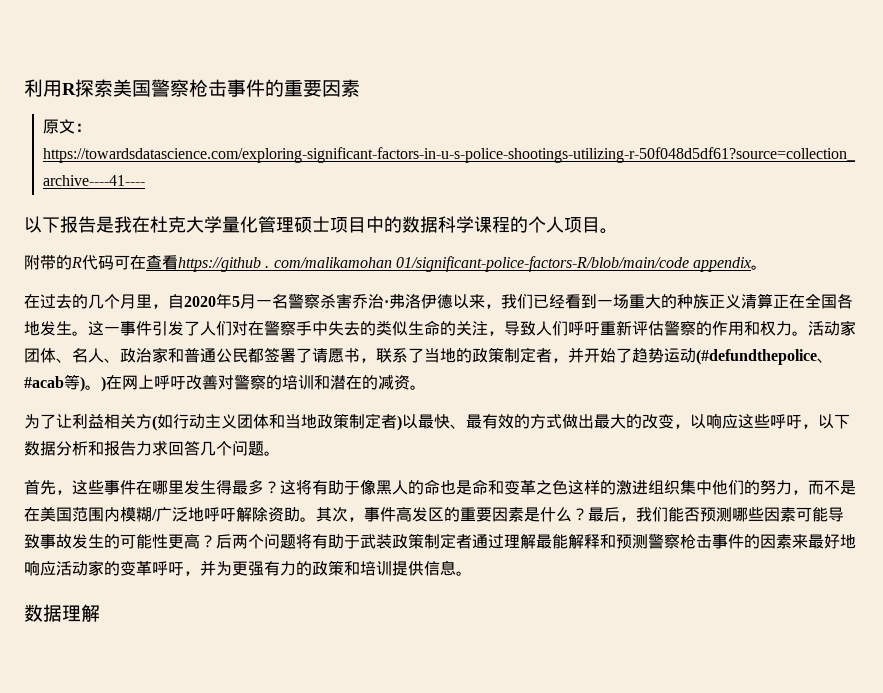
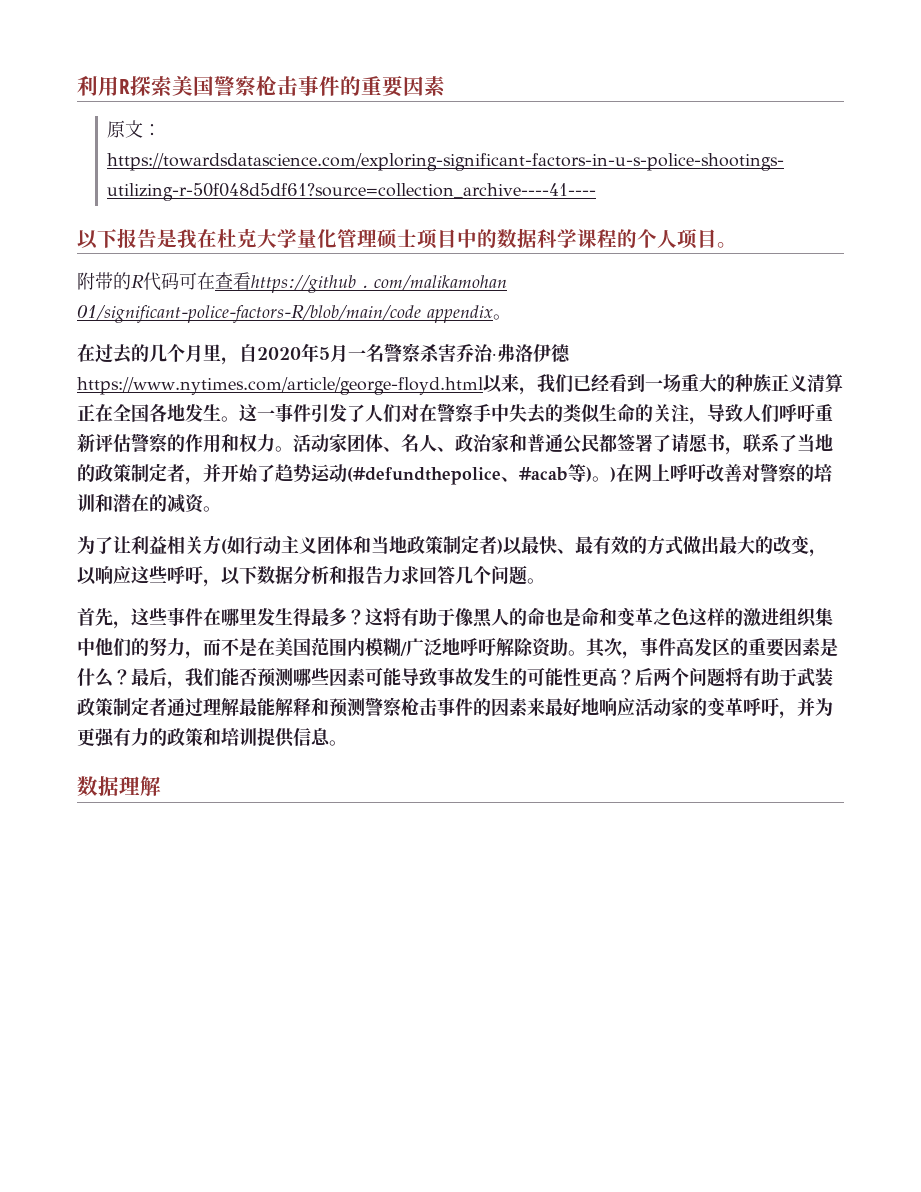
(453, 301) none -> [77,377,483,395] https://www.nytimes.com/article/george-floyd.html

